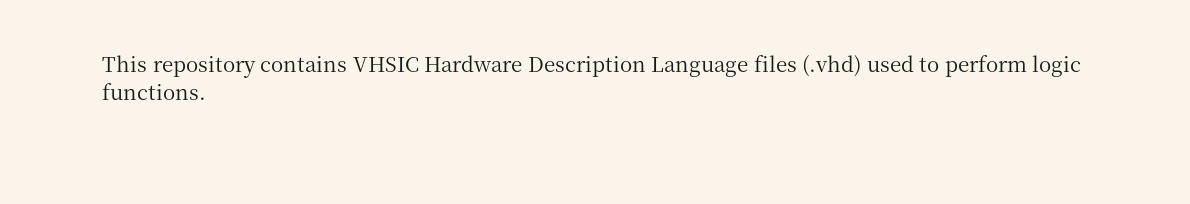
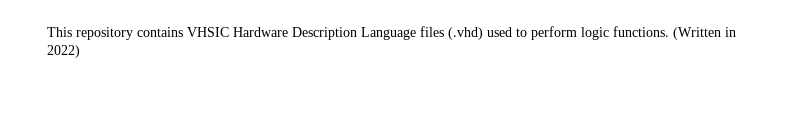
(206, 91) none -> [673,27,736,40] [47,45,80,58] (Written in 2022)

